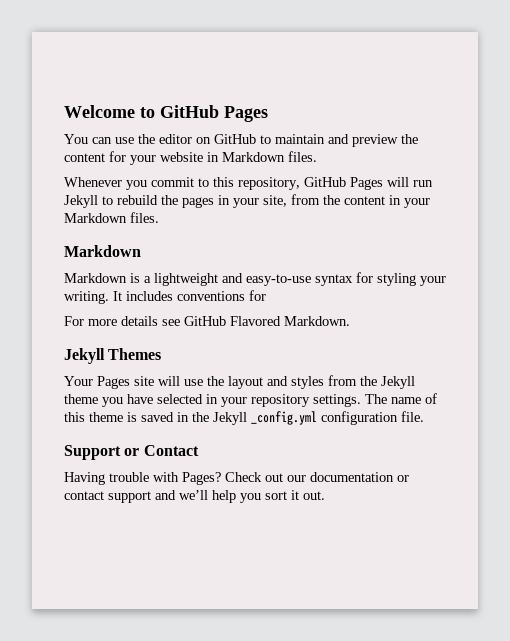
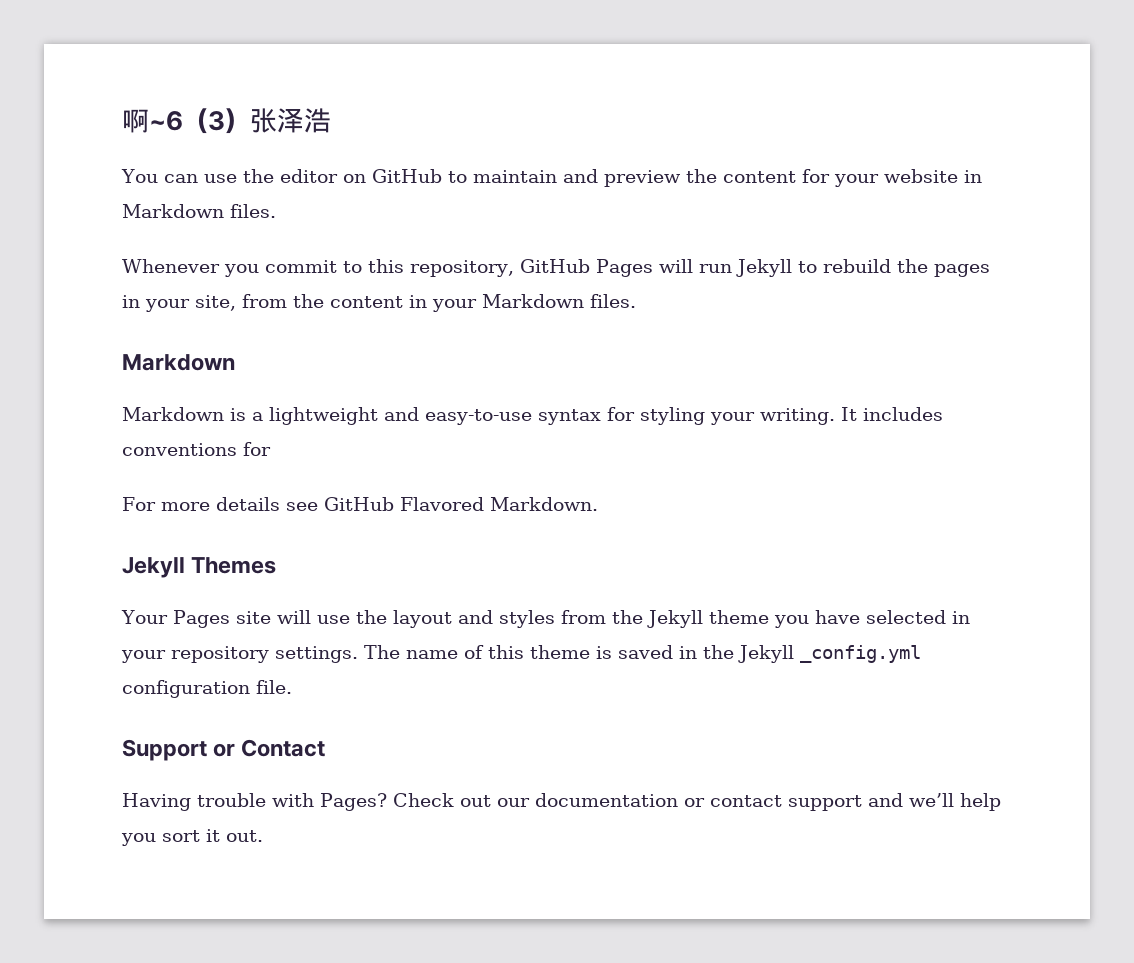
[64,105,268,122] Welcome to GitHub Pages -> [122,108,331,134] 啊~6（3）张泽浩

